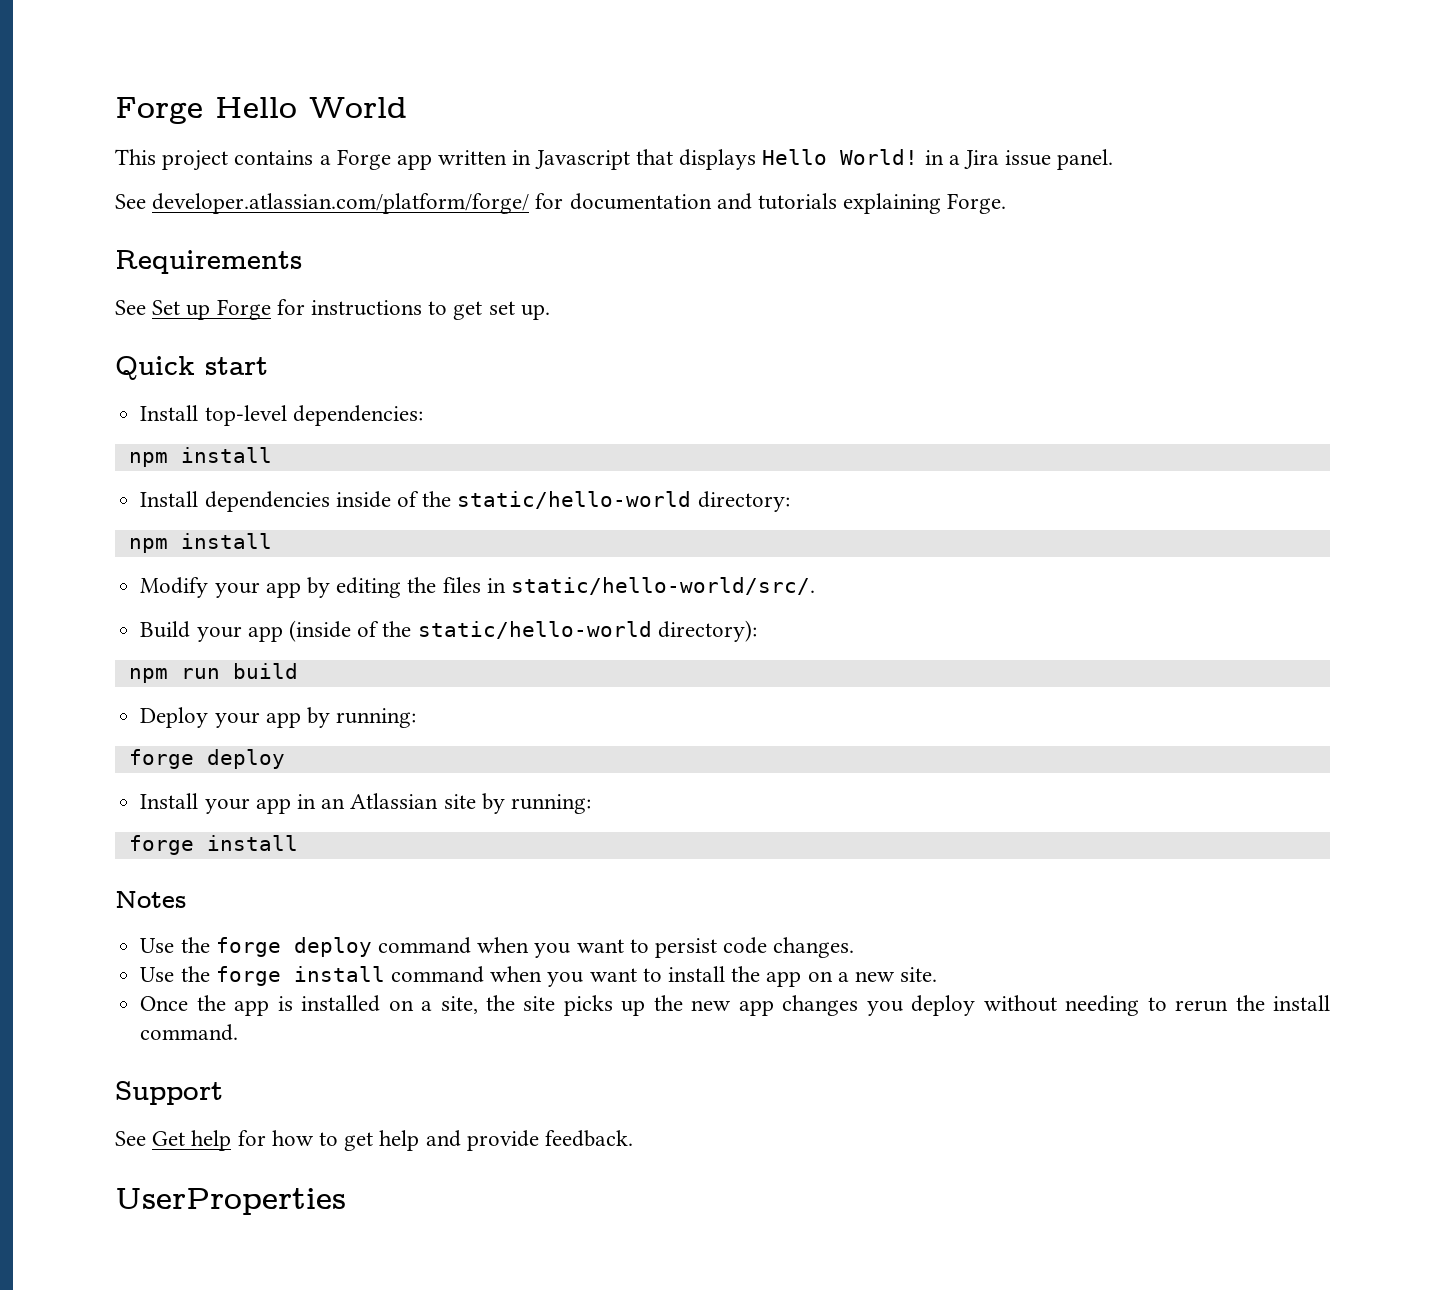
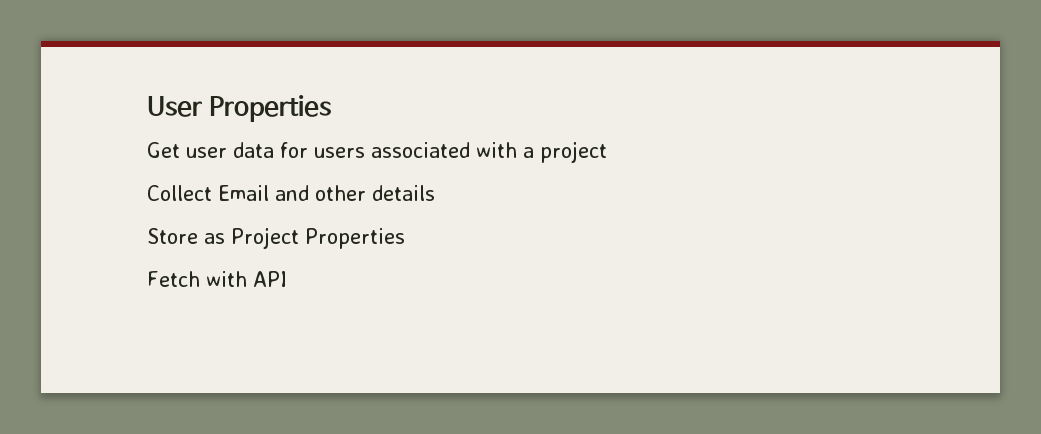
[115,97,407,124] [115,149,1114,171] [115,193,1007,214] [115,250,302,274] [115,299,550,320] [115,356,268,380] [140,405,423,426] [128,447,272,467] [140,491,790,512] [128,533,272,553] [140,577,815,598] [140,620,757,642] [128,663,298,683] [140,707,417,728] [128,749,285,769] [140,793,591,814] [128,835,298,855] [115,891,186,908] [140,937,855,958] [140,966,938,987] [140,995,1330,1016] [140,1024,239,1041] [115,1081,223,1105] [115,1130,634,1151] [115,1188,346,1215] Forge Hello World // This project contains a Forge app written in Javascript that displays Hello World! in a Jira issue panel. // See developer.atlassian.com/platform/forge/ for documentation and tutorials explaining Forge. // Requirements // See Set up Forge for instructions to get set up. // Quick start // Install top-level dependencies: // npm install // Install dependencies inside of the static/hello-world directory: // npm install // Modify your app by editing the files in static/hello-world/src/. // Build your app (inside of the static/hello-world directory): // npm run build // Deploy your app by running: // forge deploy // Install your app in an Atlassian site by running: // forge install // Notes // Use the forge deploy command when you want to persist code changes. // Use the forge install command when you want to install the app on a new site. // Once the app is installed on a site, the site picks up the new app changes you deploy without needing to rerun the install command. // Support // See Get help for how to get help and provide feedback. // UserProperties -> [147,95,332,122] [147,141,607,163] [147,185,435,201] [147,227,405,249] [147,271,287,287] User Properties // Get user data for users associated with a project // Collect Email and other details // Store as Project Properties // Fetch with API

